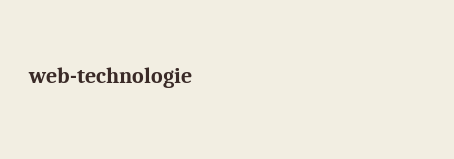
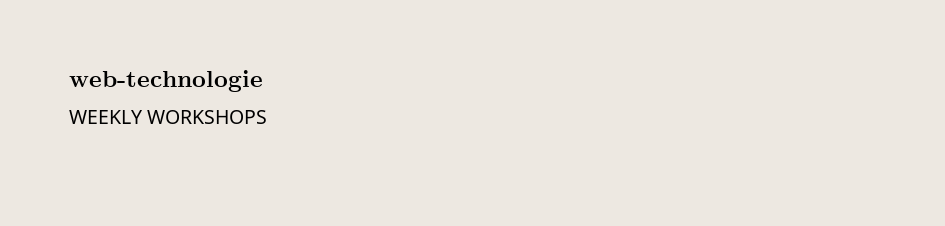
(192, 77) none -> [69,110,268,124] // WEEKLY WORKSHOPS

